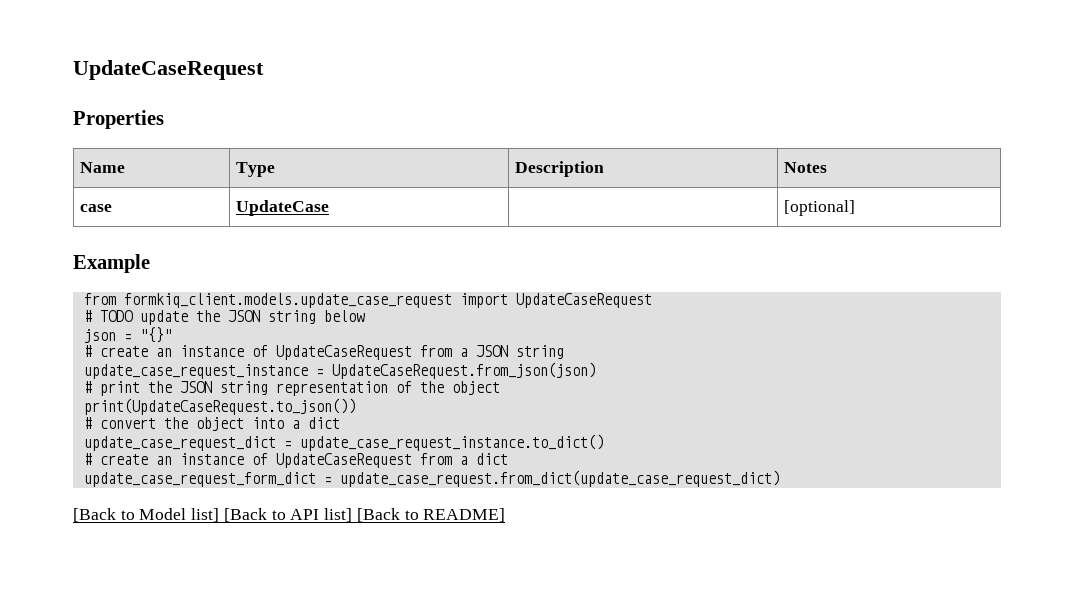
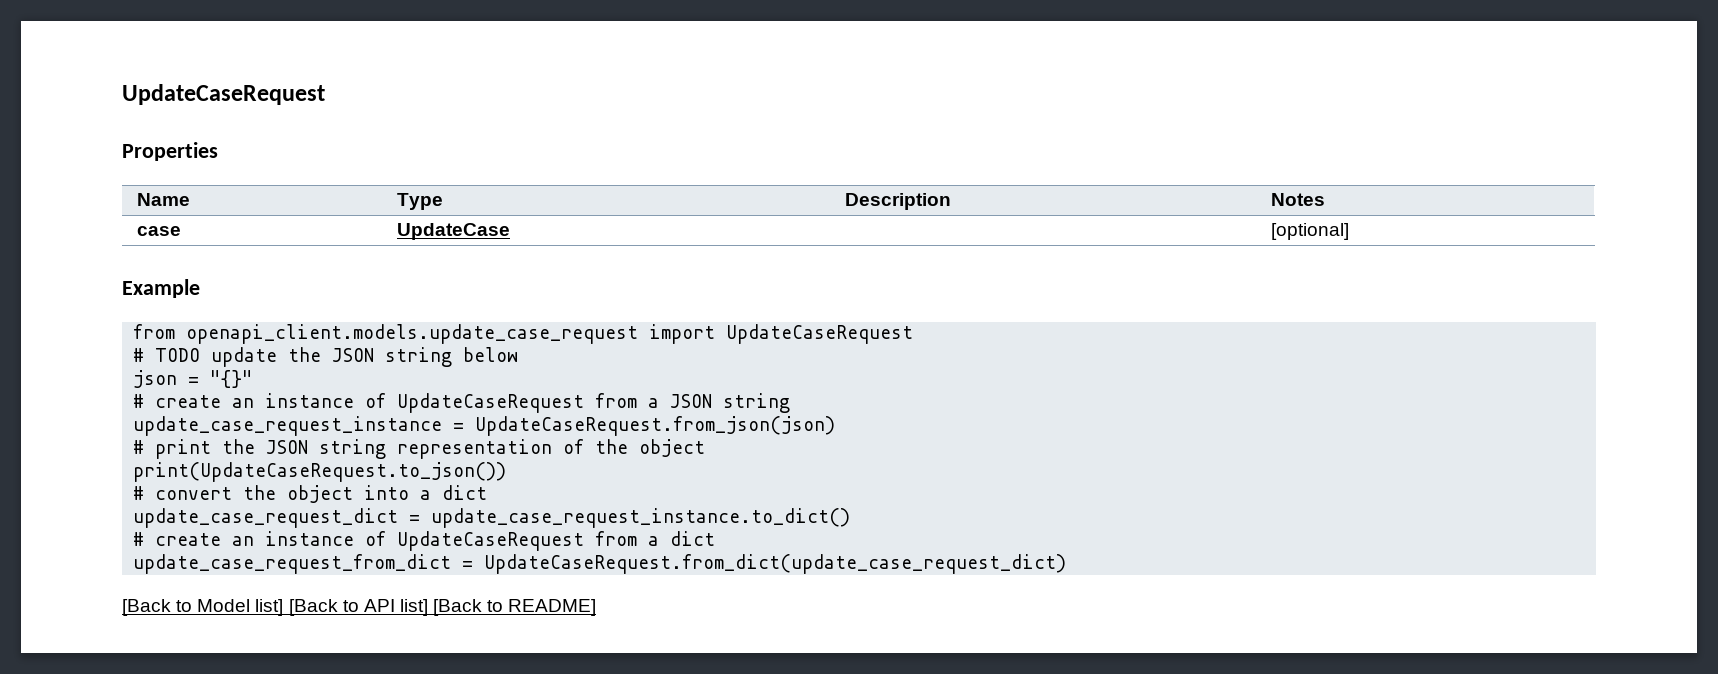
[123,293,452,308] formkiq_client.models.update_case_request -> [186,324,639,344] openapi_client.models.update_case_request
[83,470,780,487] update_case_request_form_dict = update_case_request.from_dict(update_case_request_dict) -> [133,554,1067,574] update_case_request_from_dict = UpdateCaseRequest.from_dict(update_case_request_dict)

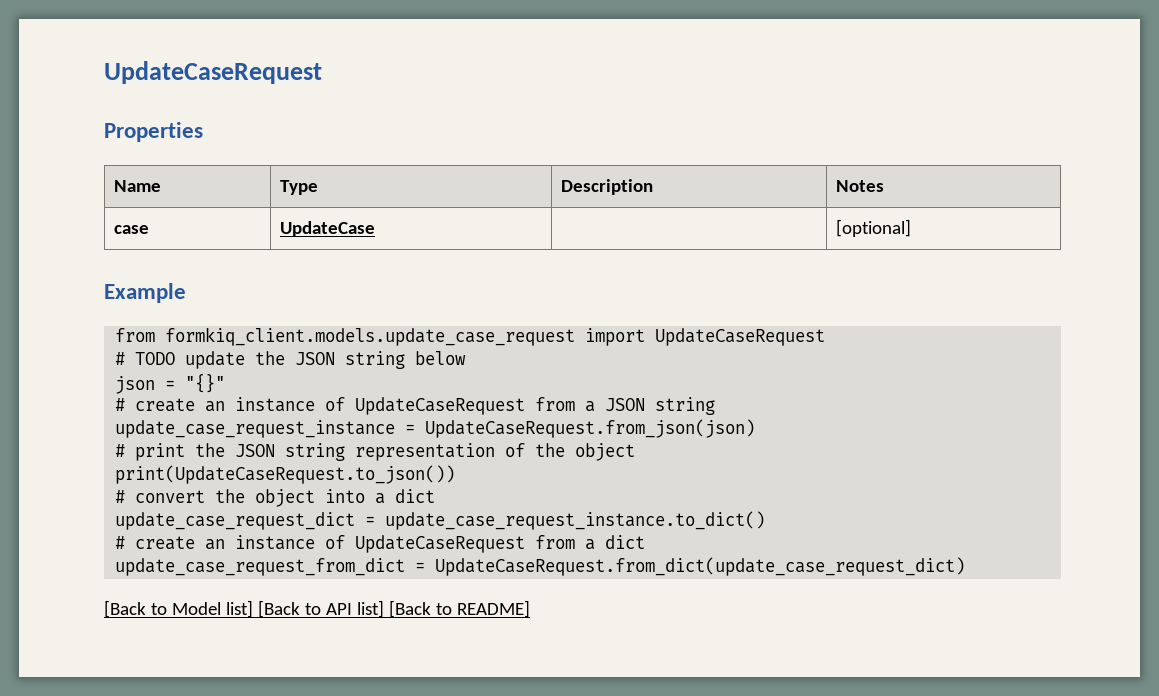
[186,324,639,344] openapi_client.models.update_case_request -> [165,327,576,346] formkiq_client.models.update_case_request

